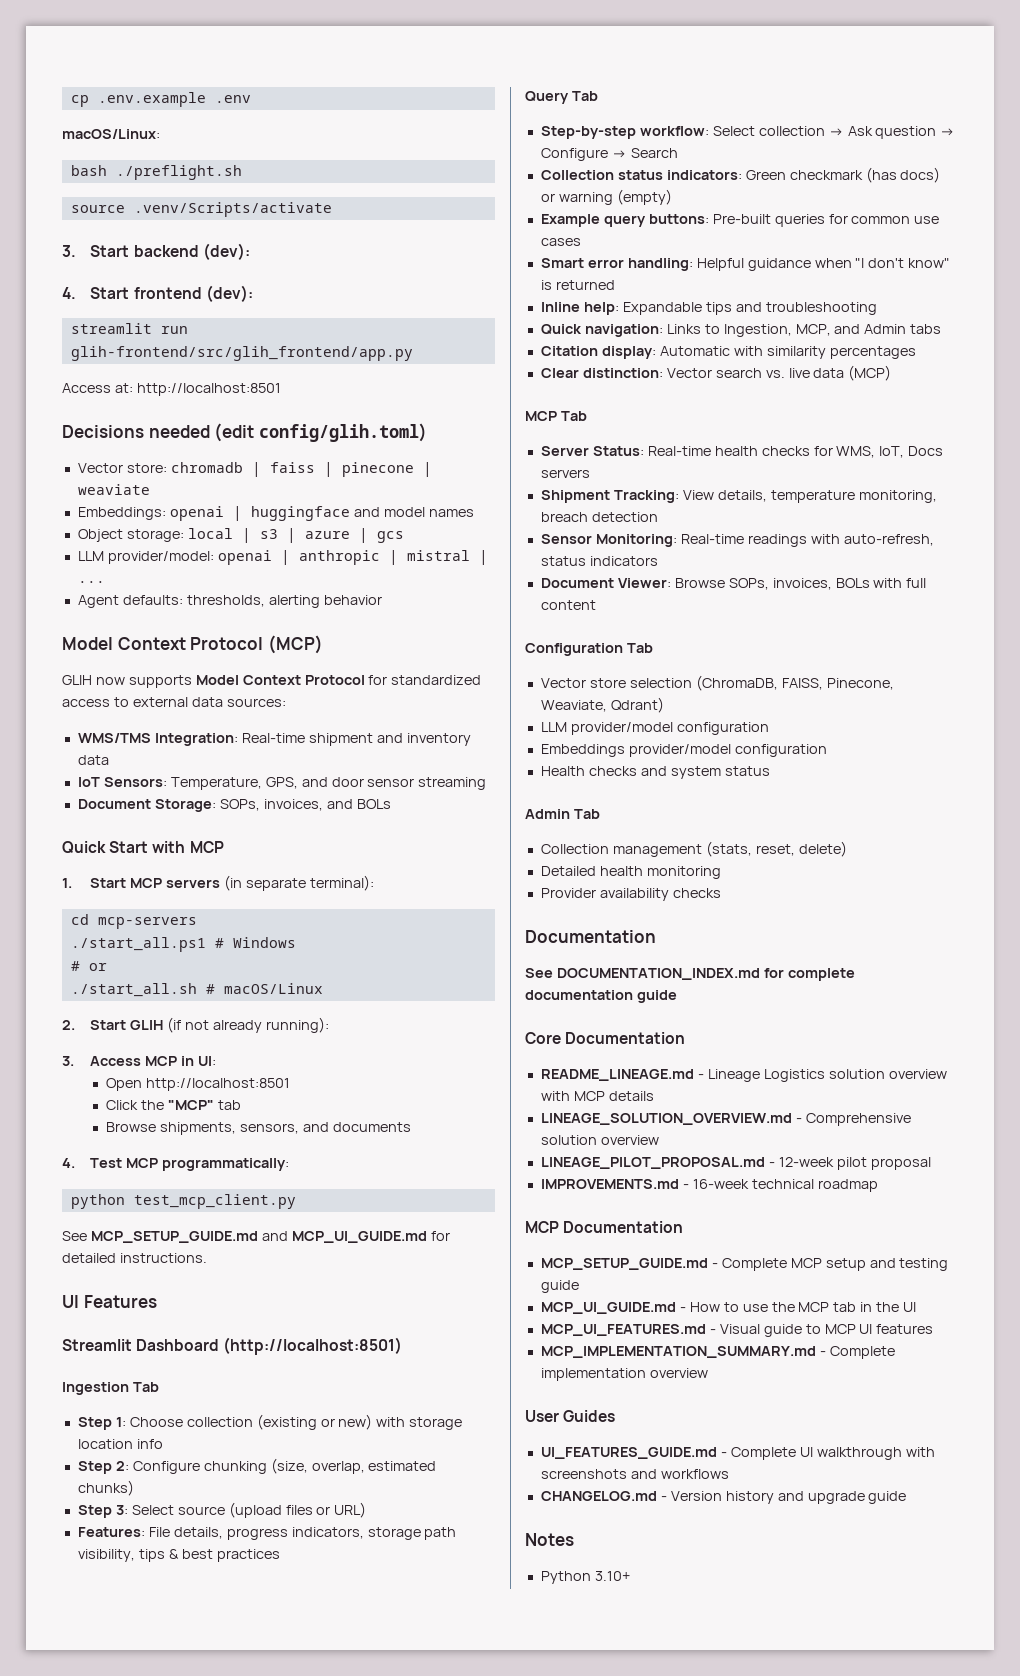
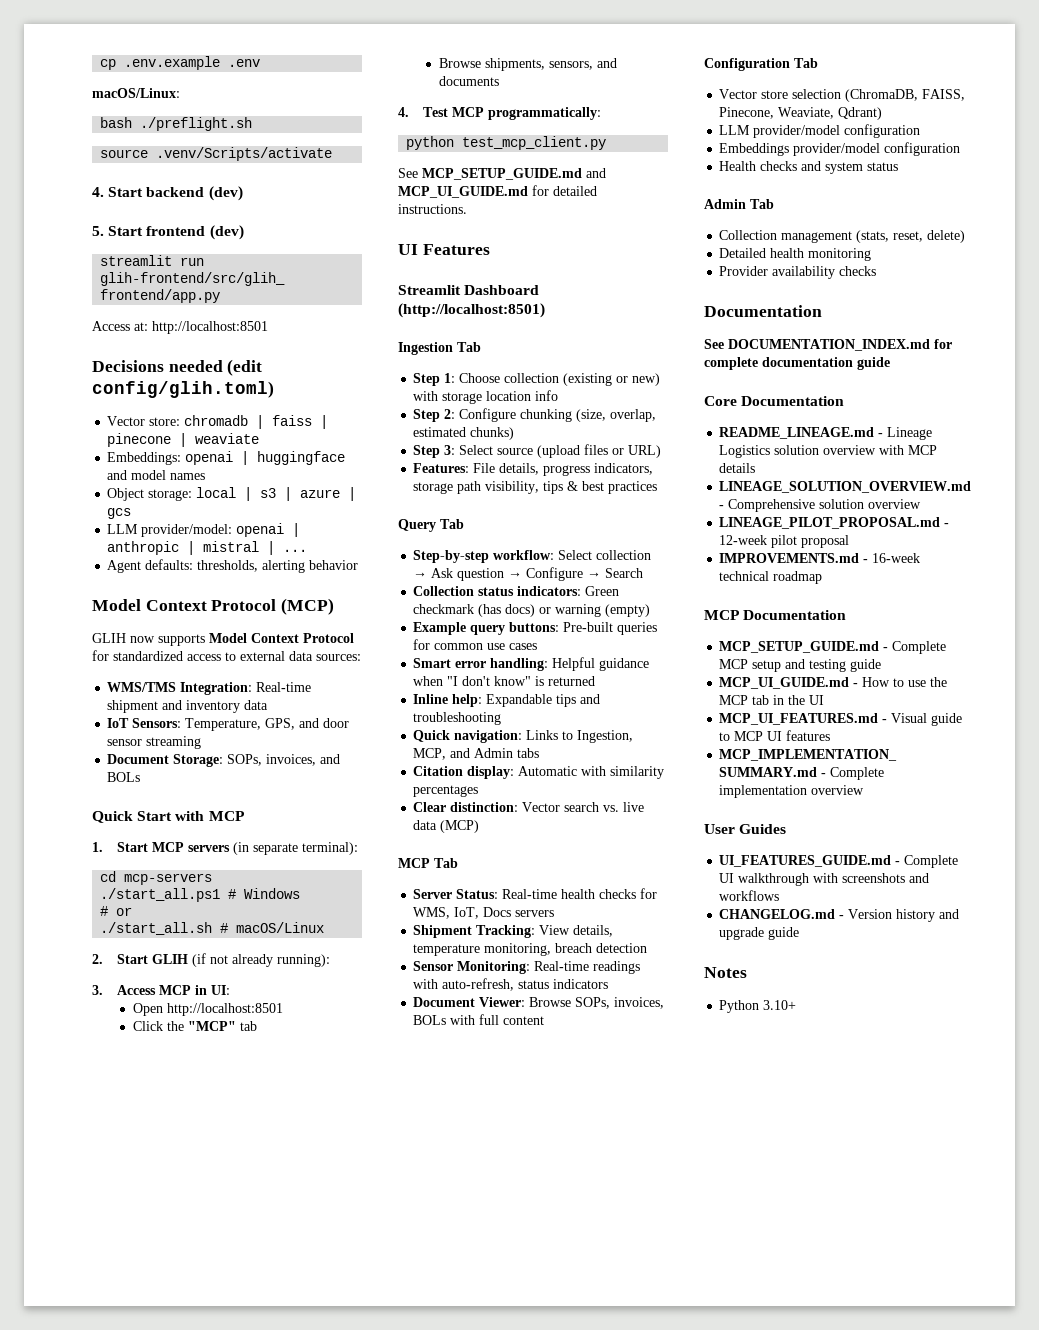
[62,245,76,257] 3. -> [92,187,104,197] 4.
[202,243,250,260] [62,287,76,299] (dev): // 4. -> [208,186,243,201] [92,226,104,236] (dev) // 5.
[205,285,253,302] (dev): -> [209,225,244,240] (dev)

